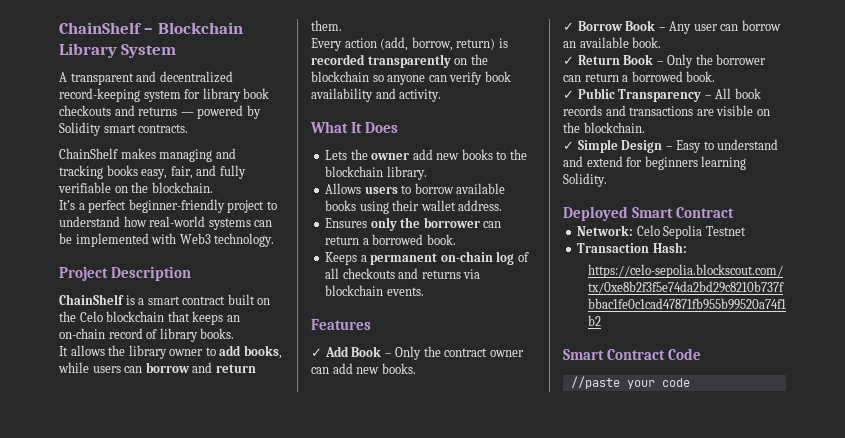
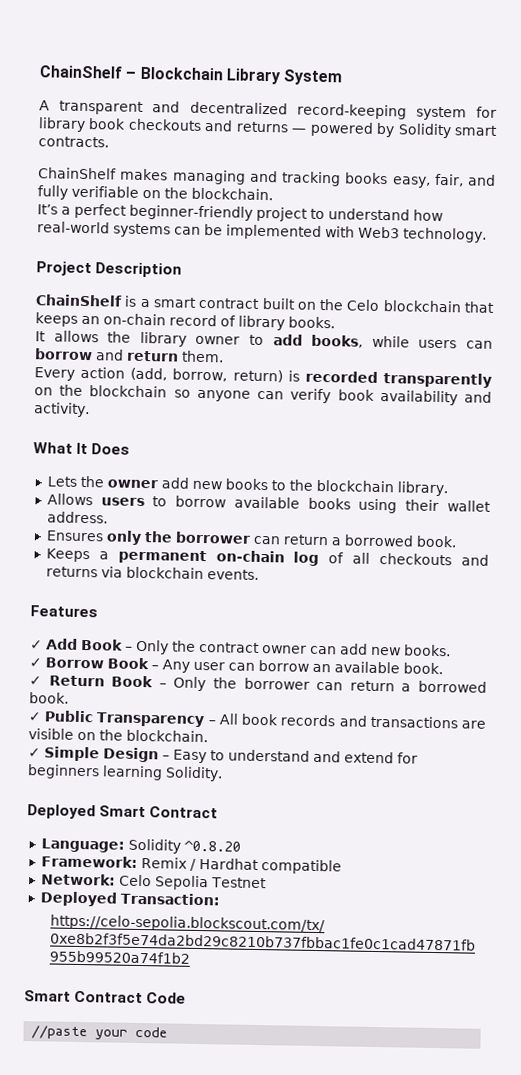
(735, 212) none -> [40,838,241,854] [40,855,342,875] // Language: Solidity ^0.8.20 // Framework: Remix / Hardhat compatible
[577,242,687,253] Transaction Hash: -> [39,891,220,907] Deployed Transaction:

